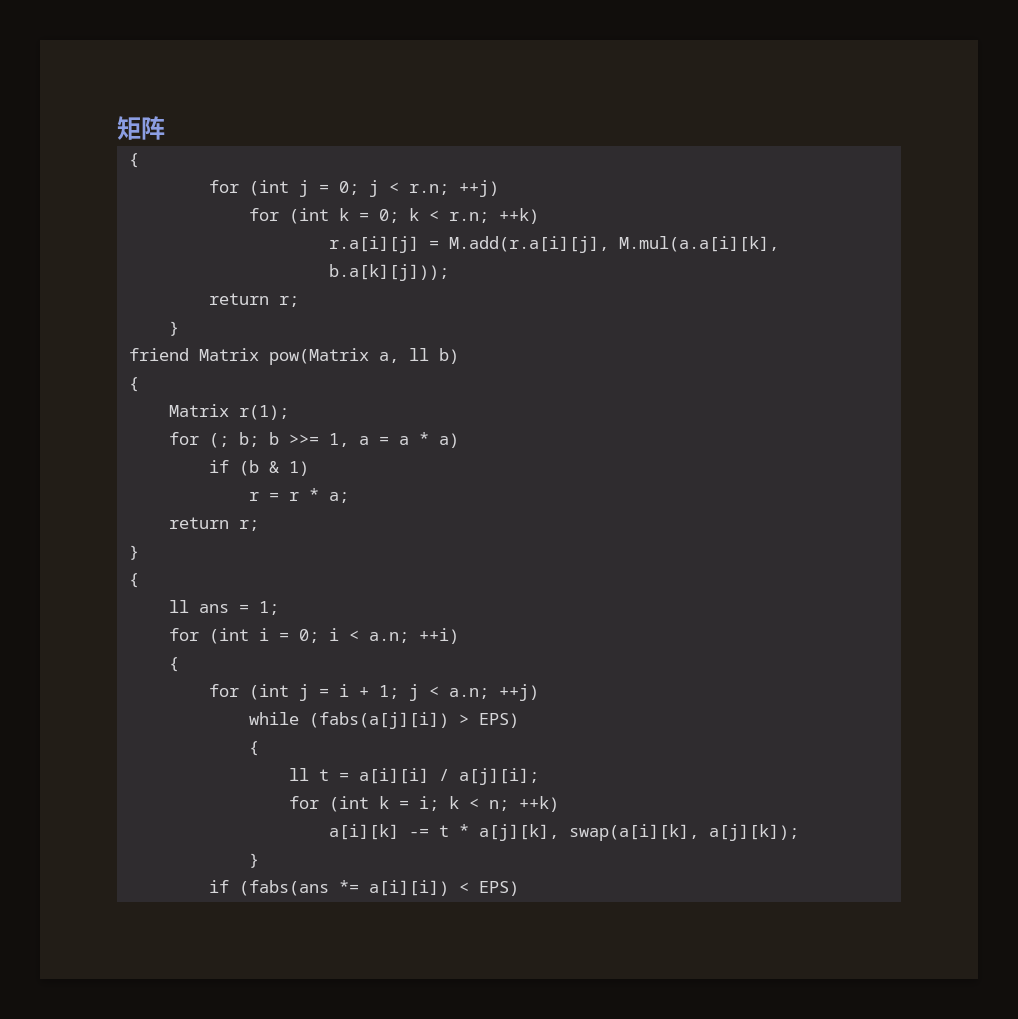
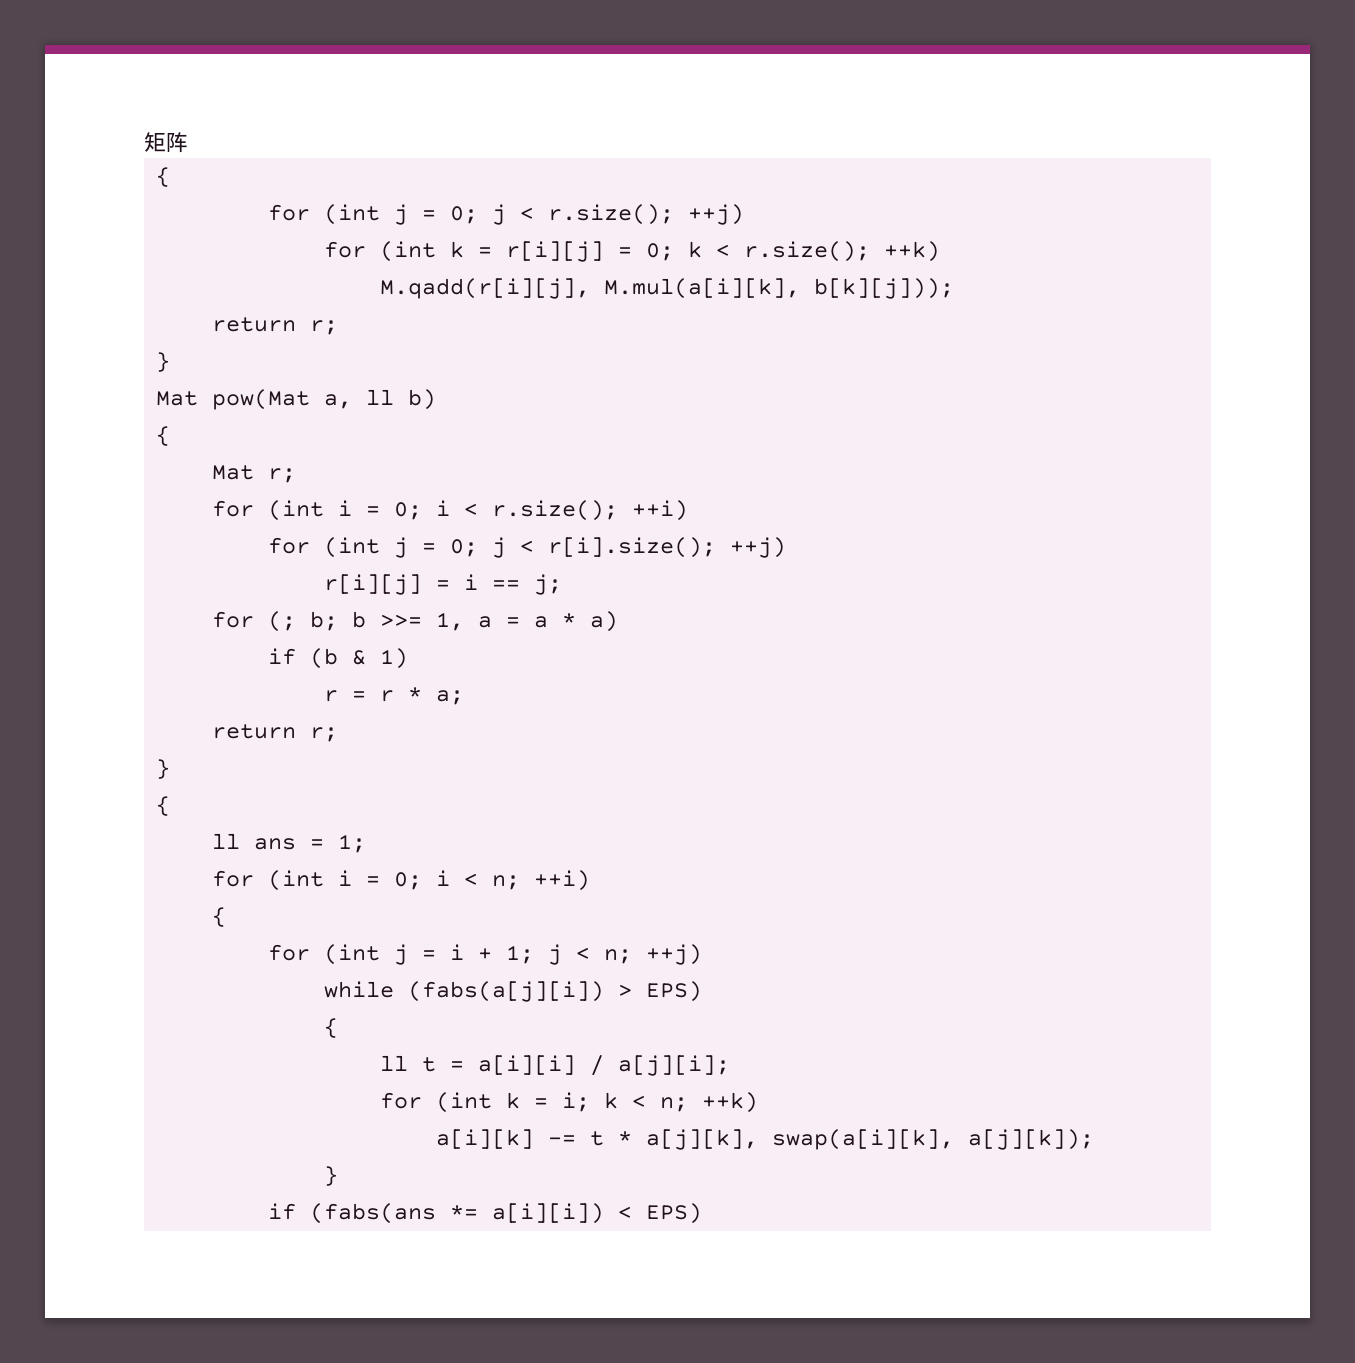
[409,184,449,195] r.n; -> [548,204,674,225] r.size();
(369, 216) none -> [506,241,632,262] r[i][j] =
[449,208,539,224] [329,236,779,253] [329,264,449,281] [209,293,299,307] [169,321,179,336] [129,348,369,365] r.n; ++k) // r.a[i][j] = M.add(r.a[i][j], M.mul(a.a[i][k], b.a[k][j])); // return r; // } // friend Matrix pow(Matrix -> [744,241,940,262] [380,278,954,299] [212,317,338,335] [156,352,170,372] [156,389,310,410] r.size(); ++k) // M.qadd(r[i][j], M.mul(a[i][k], b[k][j])); // return r; // } // Mat pow(Mat
[169,404,289,420] Matrix r(1); -> [212,465,296,483] [212,500,688,521] [268,537,786,558] [324,574,562,595] Mat r; // for (int i = 0; i < r.size(); ++i) // for (int j = 0; j < r[i].size(); ++j) // r[i][j] = i == j;
[369,632,409,643] a.n; -> [492,875,520,890] n;
[449,688,489,699] a.n; -> [604,949,632,964] n;

